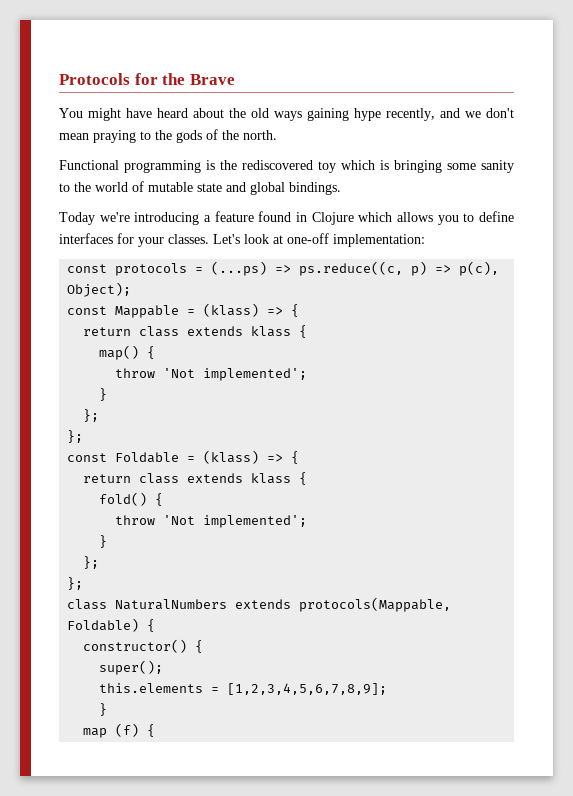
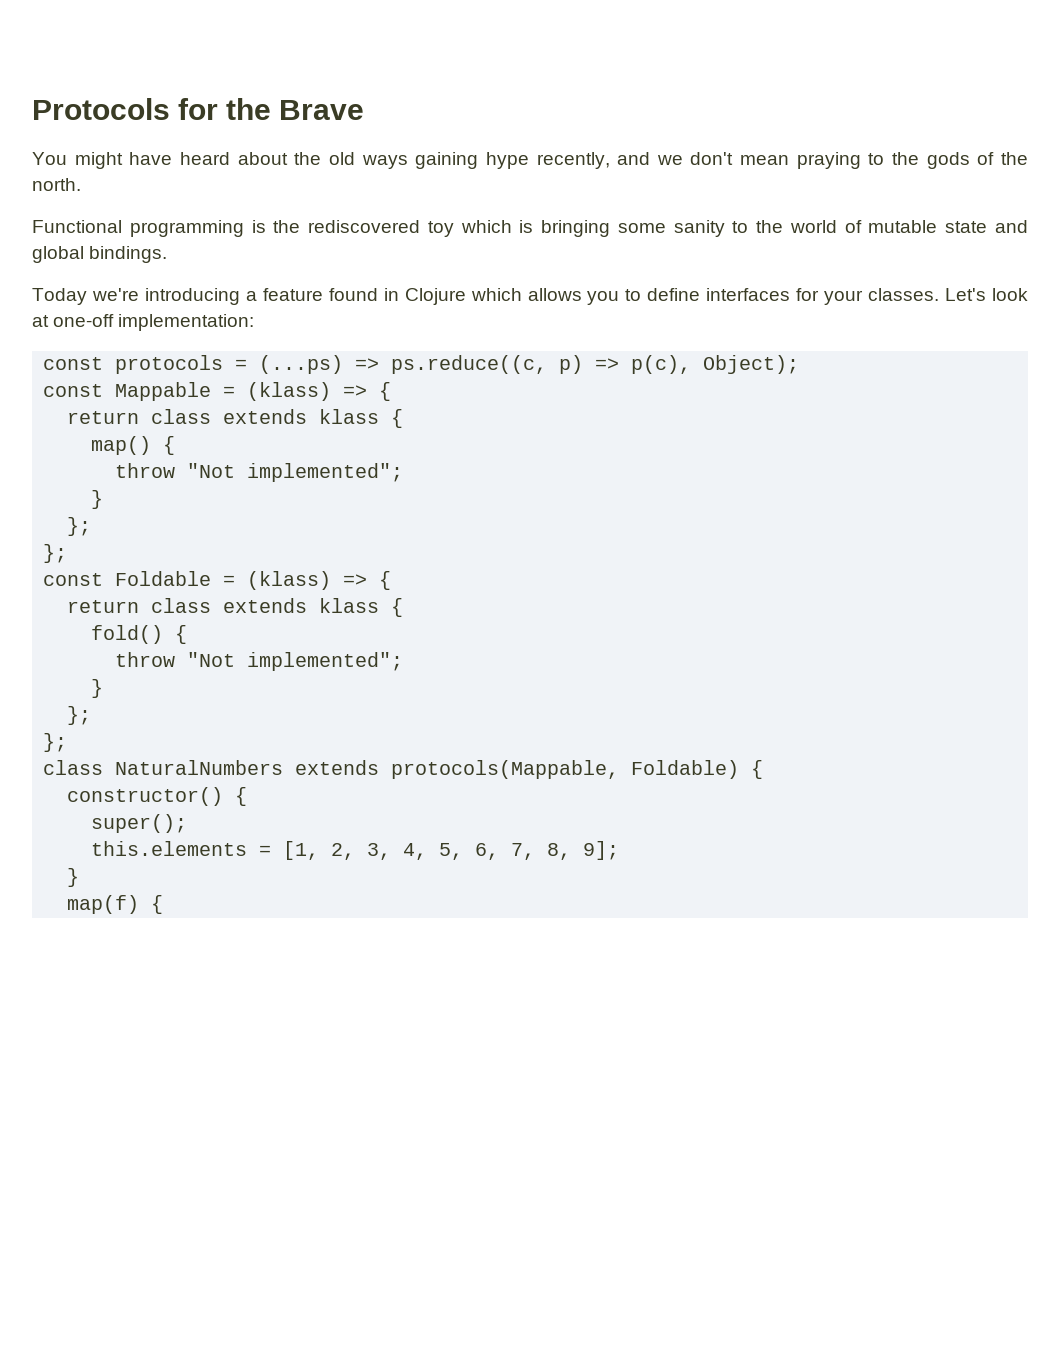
[163,368,308,381] 'Not implemented'; -> [187,463,404,482] "Not implemented";
[163,515,308,528] 'Not implemented'; -> [187,652,404,671] "Not implemented";
[227,683,388,695] [99,703,108,716] [83,723,140,738] [1,2,3,4,5,6,7,8,9]; // } // map (f) -> [283,841,620,860] [67,868,80,887] [67,895,140,914] [1, 2, 3, 4, 5, 6, 7, 8, 9]; // } // map(f)

